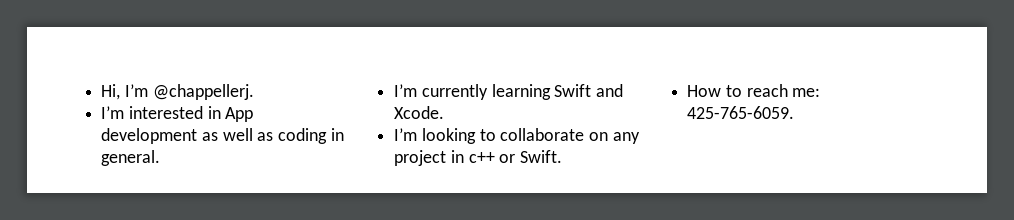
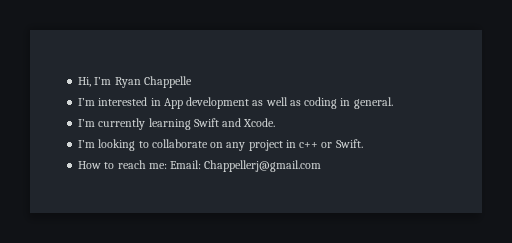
[152,84,254,100] @chappellerj. -> [114,76,192,88] Ryan Chappelle
[687,106,795,119] 425-765-6059. -> [170,160,322,172] Email: Chappellerj@gmail.com

